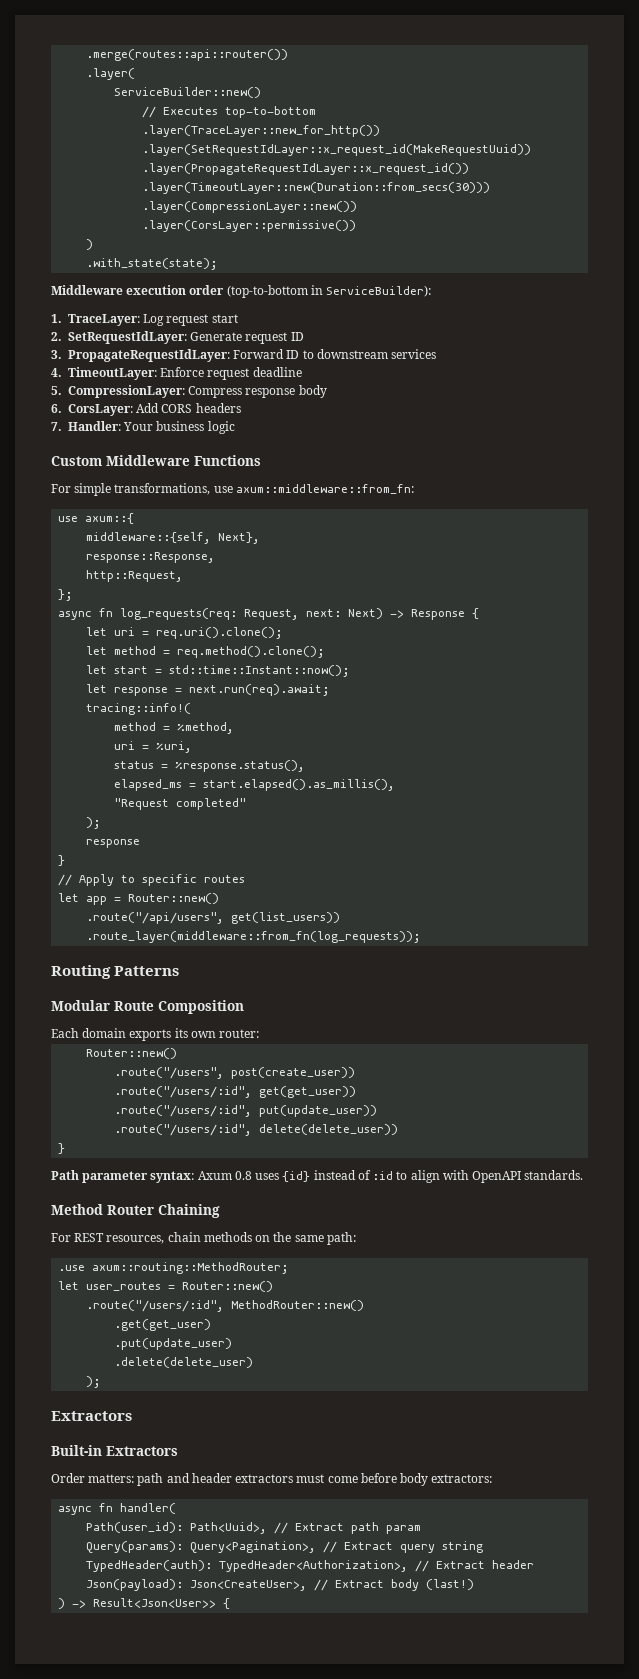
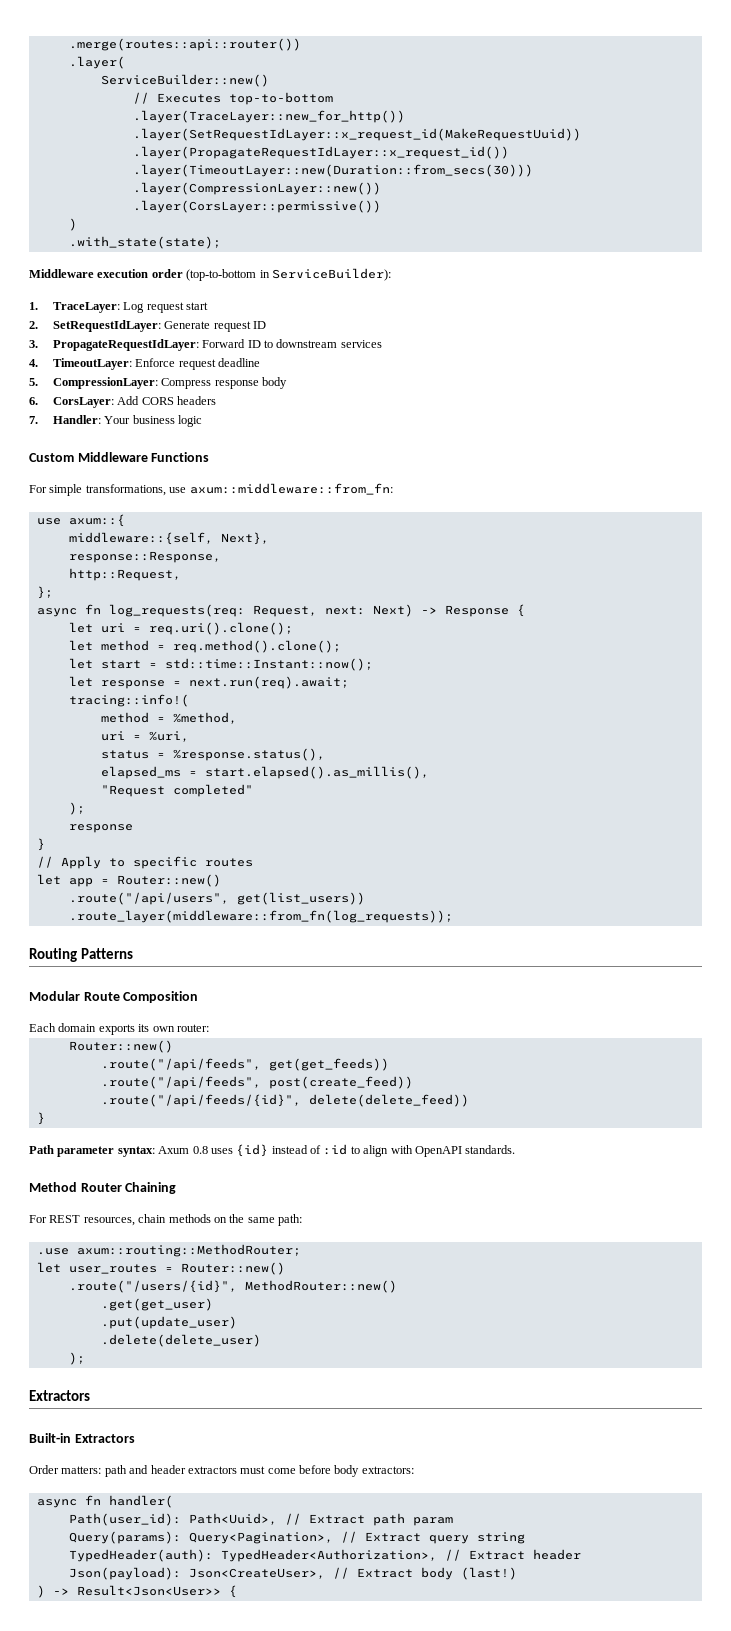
[114,1067,356,1079] [114,1086,357,1098] [114,1105,378,1117] [114,1124,399,1136] .route("/users", post(create_user)) // .route("/users/:id", get(get_user)) // .route("/users/:id", put(update_user)) // .route("/users/:id", delete(delete_user)) -> [100,1058,389,1071] [100,1076,413,1089] [100,1094,469,1107] .route("/api/feeds", get(get_feeds)) // .route("/api/feeds", post(create_feed)) // .route("/api/feeds/{id}", delete(delete_feed))
[86,1300,225,1312] .route("/users/:id", -> [68,1280,237,1293] .route("/users/{id}",

